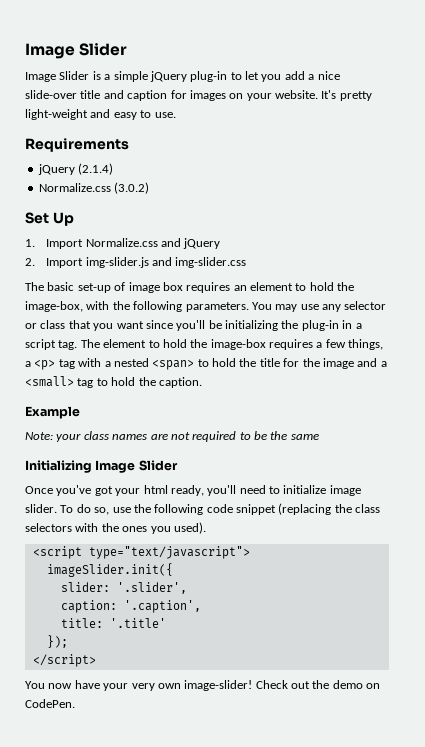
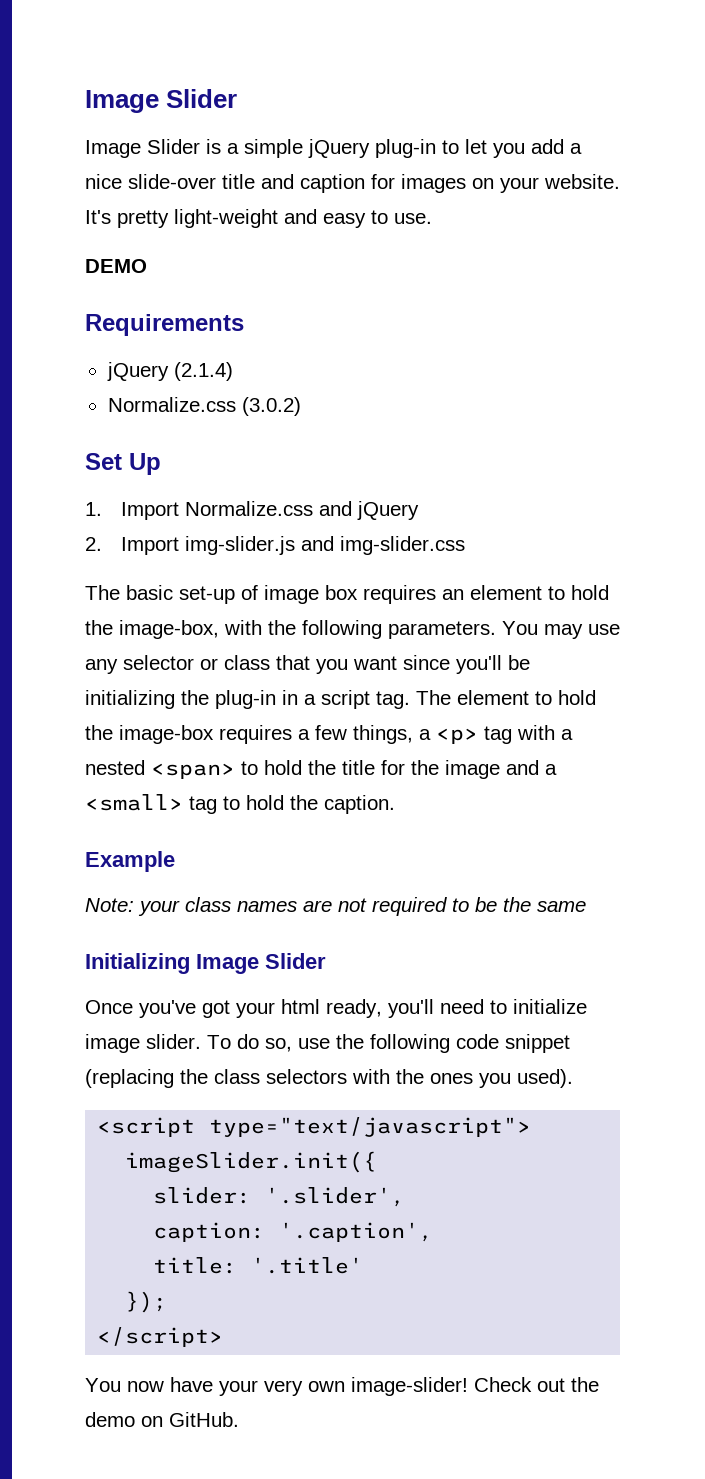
(176, 115) none -> [85,259,147,273] // DEMO
[25,699,75,708] CodePen. -> [169,1412,239,1427] GitHub.

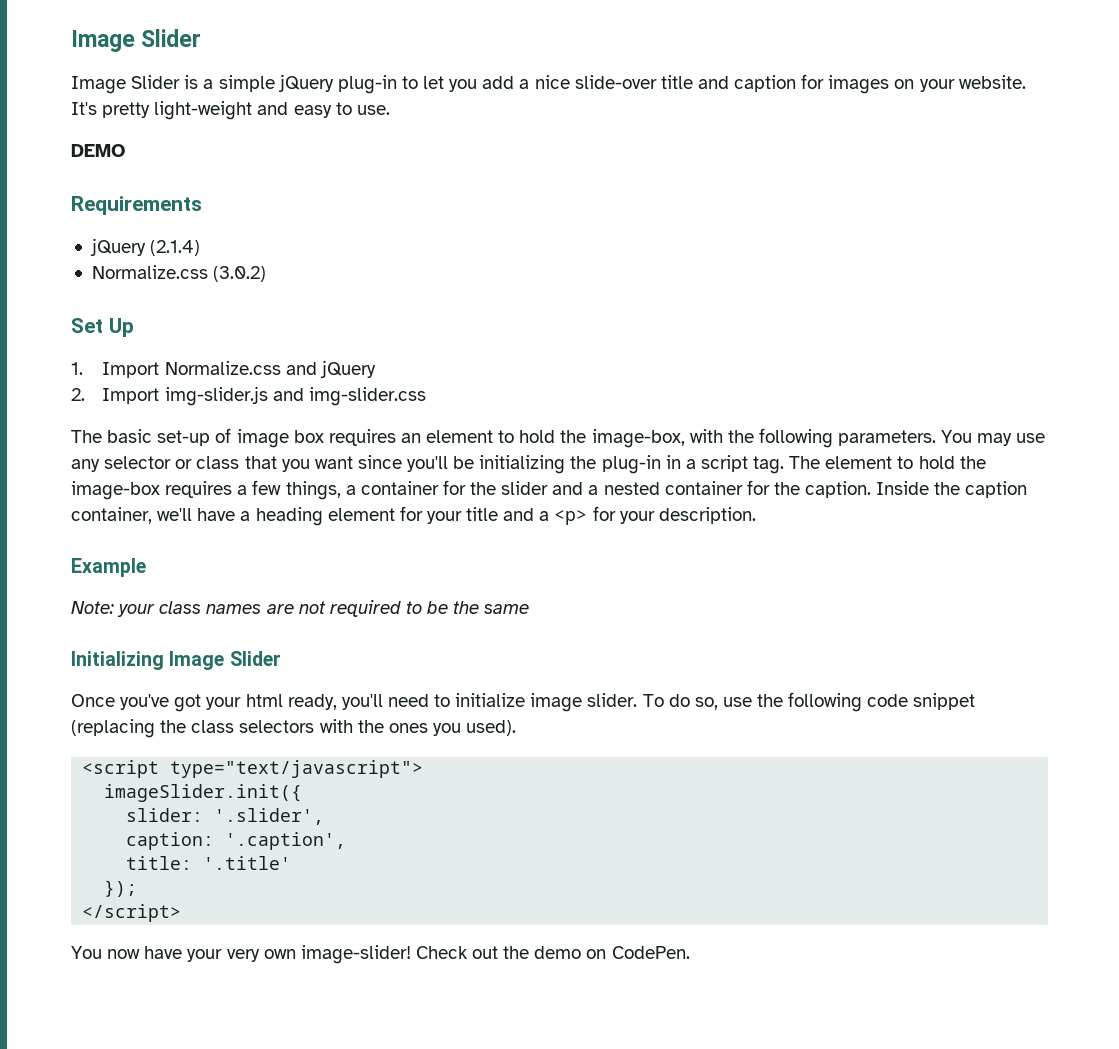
[436,725,573,744] [85,760,557,779] [85,794,395,814] <p> tag with a nested <span> to hold the title for the image and a <small> tag to hold the caption. -> [360,480,1028,498] [71,506,756,526] container for the slider and a nested container for the caption. Inside the caption container, we'll have a heading element for your title and a <p> for your description.
[169,1412,239,1427] GitHub. -> [611,946,690,959] CodePen.

